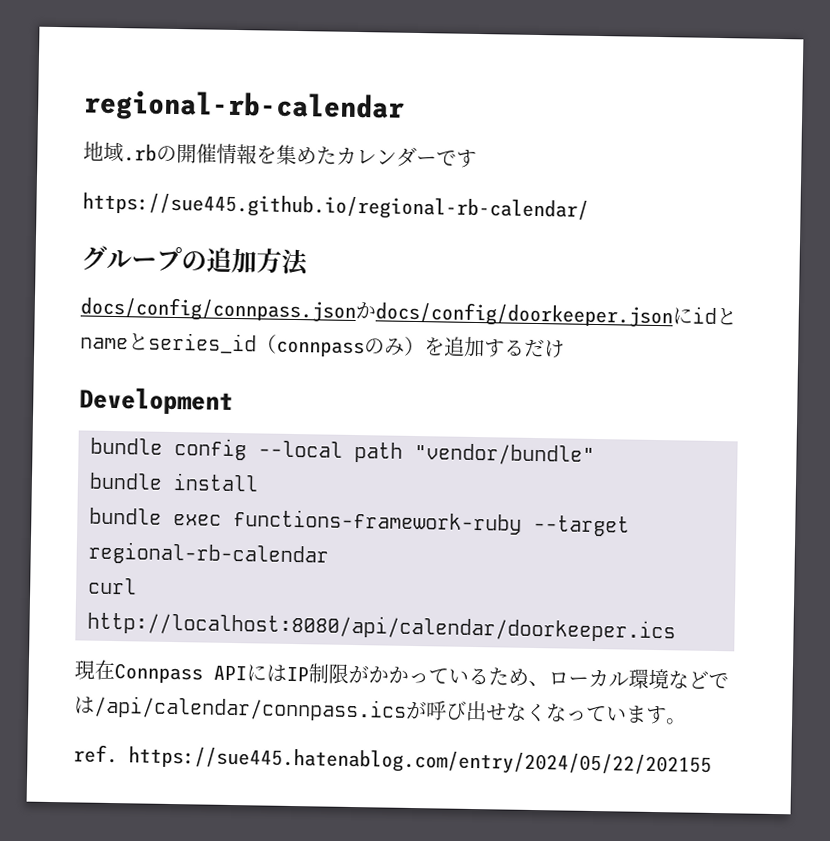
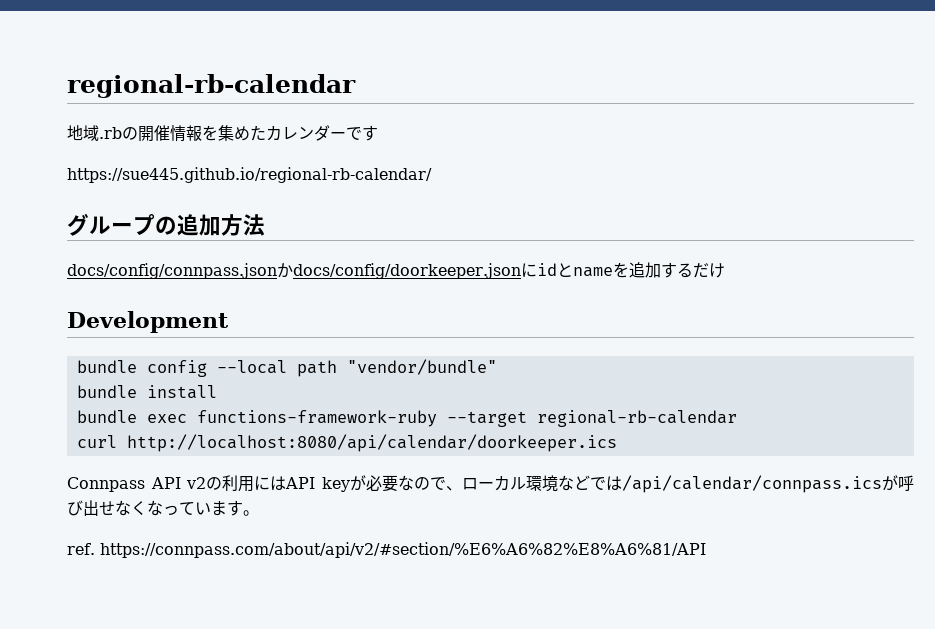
[128,332,425,358] とseries_id（connpassのみ） -> (613, 272) none
[74,659,115,681] 現在 -> (617, 443) none
[246,663,529,686] にはIP制限がかかっているため -> [186,475,446,492] v2の利用にはAPI keyが必要なので
[128,746,712,777] https://sue445.hatenablog.com/entry/2024/05/22/202155 -> [100,542,706,558] https://connpass.com/about/api/v2/#section/%E6%A6%82%E8%A6%81/API

